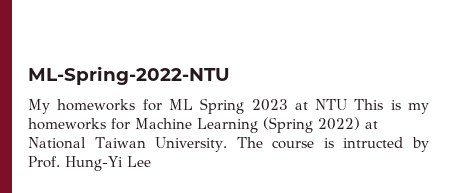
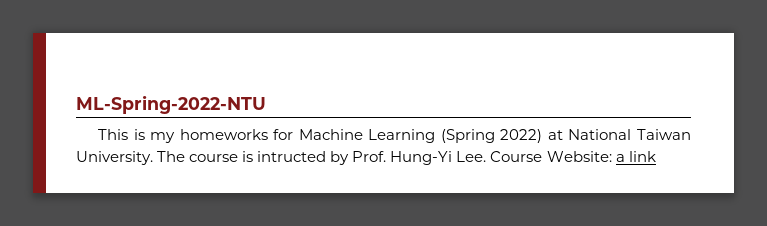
[28,98,348,114] My homeworks for ML Spring 2023 at NTU -> (266, 104) none
[127,156,151,167] Lee -> [456,151,656,162] Lee. Course Website: a link

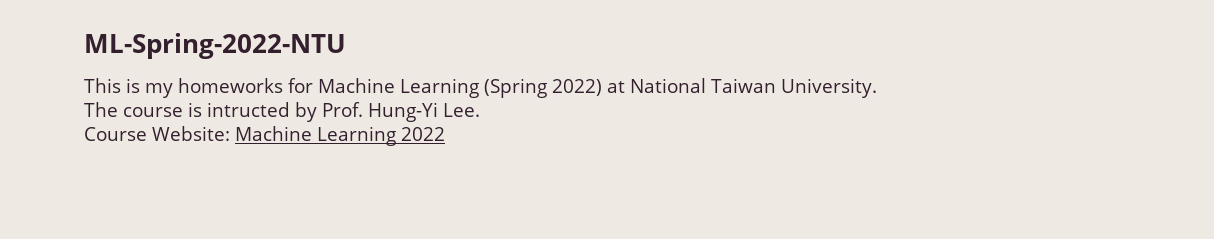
(153, 158) none -> (877, 88) //
(487, 156) none -> (480, 110) //
[615,151,656,162] a link -> [235,126,445,146] Machine Learning 2022

